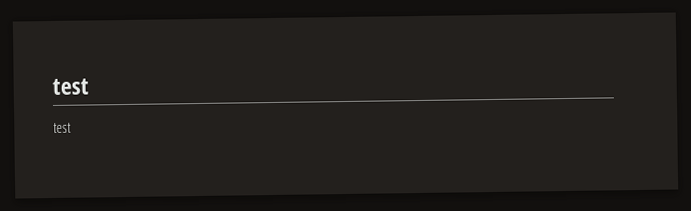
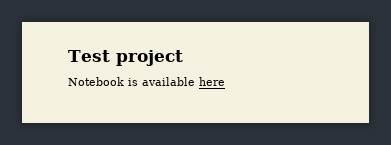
[52,78,89,95] [53,122,72,133] test // test -> [68,50,183,66] [68,77,225,86] Test project // Notebook is available here

